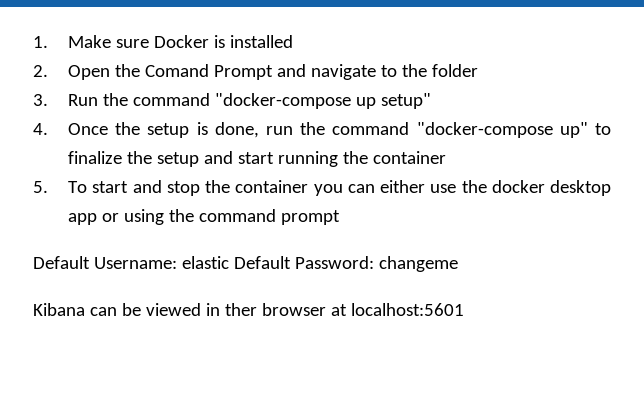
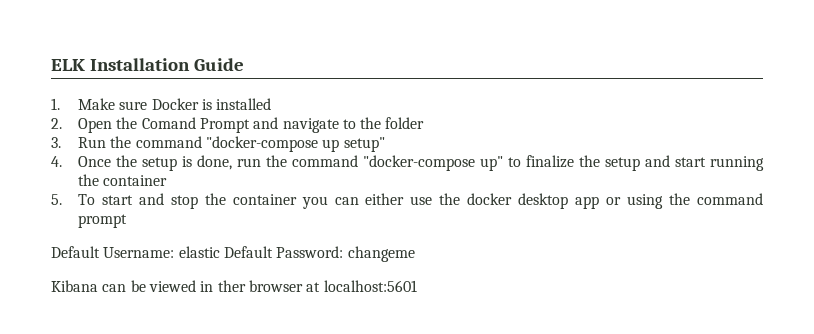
(33, 42) none -> [51,58,244,71] ELK Installation Guide //

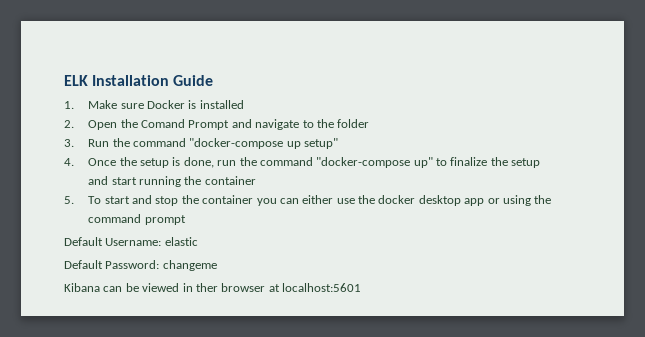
(220, 252) none -> (198, 241) //

